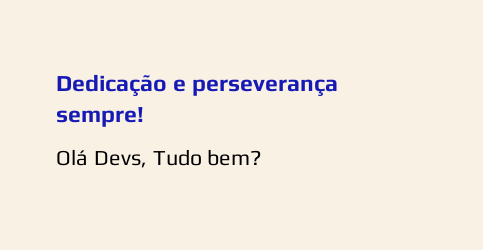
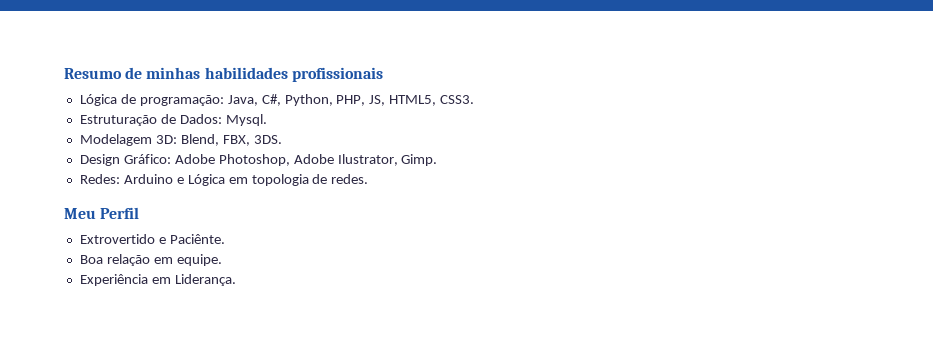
[56,74,339,97] [56,107,144,127] [56,149,262,168] Dedicação e perseverança sempre! // Olá Devs, Tudo bem? -> [64,67,383,82] [79,94,475,106] [79,114,267,126] [79,134,282,146] [79,154,438,166] [79,174,369,186] [64,207,140,219] [79,234,225,244] [79,254,222,266] [79,274,236,286] Resumo de minhas habilidades profissionais // Lógica de programação: Java, C#, Python, PHP, JS, HTML5, CSS3. // Estruturação de Dados: Mysql. // Modelagem 3D: Blend, FBX, 3DS. // Design Gráfico: Adobe Photoshop, Adobe Ilustrator, Gimp. // Redes: Arduino e Lógica em topologia de redes. // Meu Perfil // Extrovertido e Paciênte. // Boa relação em equipe. // Experiência em Liderança.

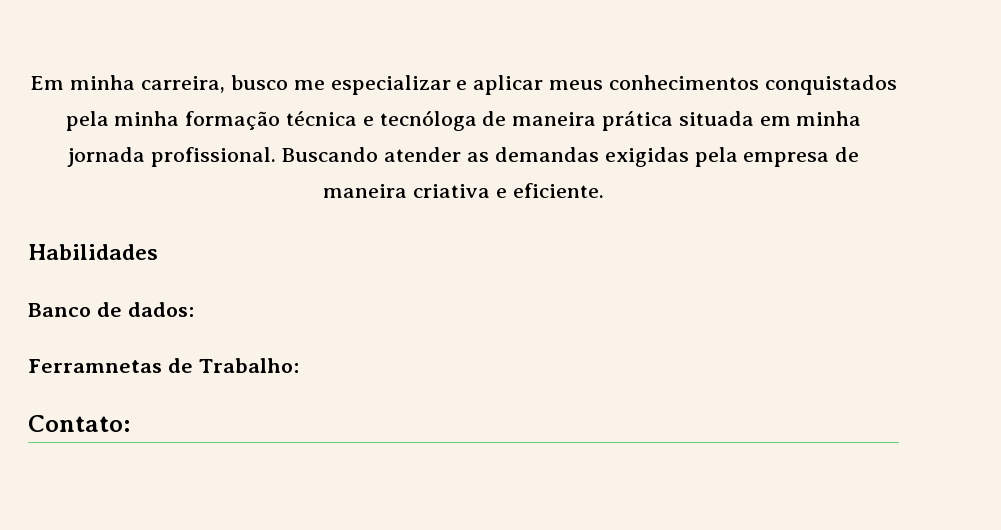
[64,67,383,82] [79,94,475,106] [79,114,267,126] [79,134,282,146] [79,154,438,166] [79,174,369,186] [64,207,140,219] [79,234,225,244] [79,254,222,266] [79,274,236,286] Resumo de minhas habilidades profissionais // Lógica de programação: Java, C#, Python, PHP, JS, HTML5, CSS3. // Estruturação de Dados: Mysql. // Modelagem 3D: Blend, FBX, 3DS. // Design Gráfico: Adobe Photoshop, Adobe Ilustrator, Gimp. // Redes: Arduino e Lógica em topologia de redes. // Meu Perfil // Extrovertido e Paciênte. // Boa relação em equipe. // Experiência em Liderança. -> [30,75,897,95] [65,110,862,131] [66,147,860,167] [323,183,604,198] [28,244,158,260] [28,302,194,317] [28,358,299,373] [28,415,131,432] Em minha carreira, busco me especializar e aplicar meus conhecimentos conquistados pela minha formação técnica e tecnóloga de maneira prática situada em minha jornada profissional. Buscando atender as demandas exigidas pela empresa de maneira criativa e eficiente. // Habilidades // Banco de dados: // Ferramnetas de Trabalho: // Contato:

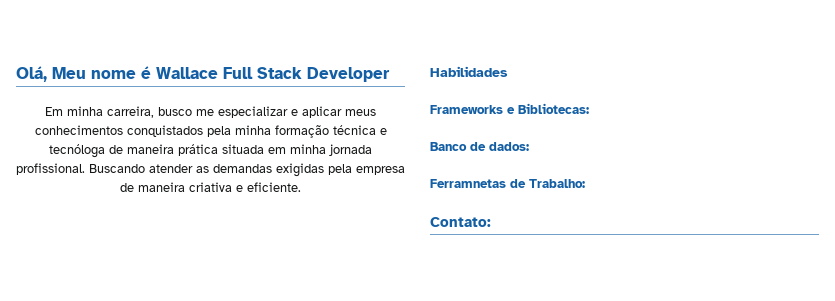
(30, 83) none -> [16,66,390,82] Olá, Meu nome é Wallace Full Stack Developer //
(158, 252) none -> [430,103,589,114] // Frameworks e Bibliotecas:

